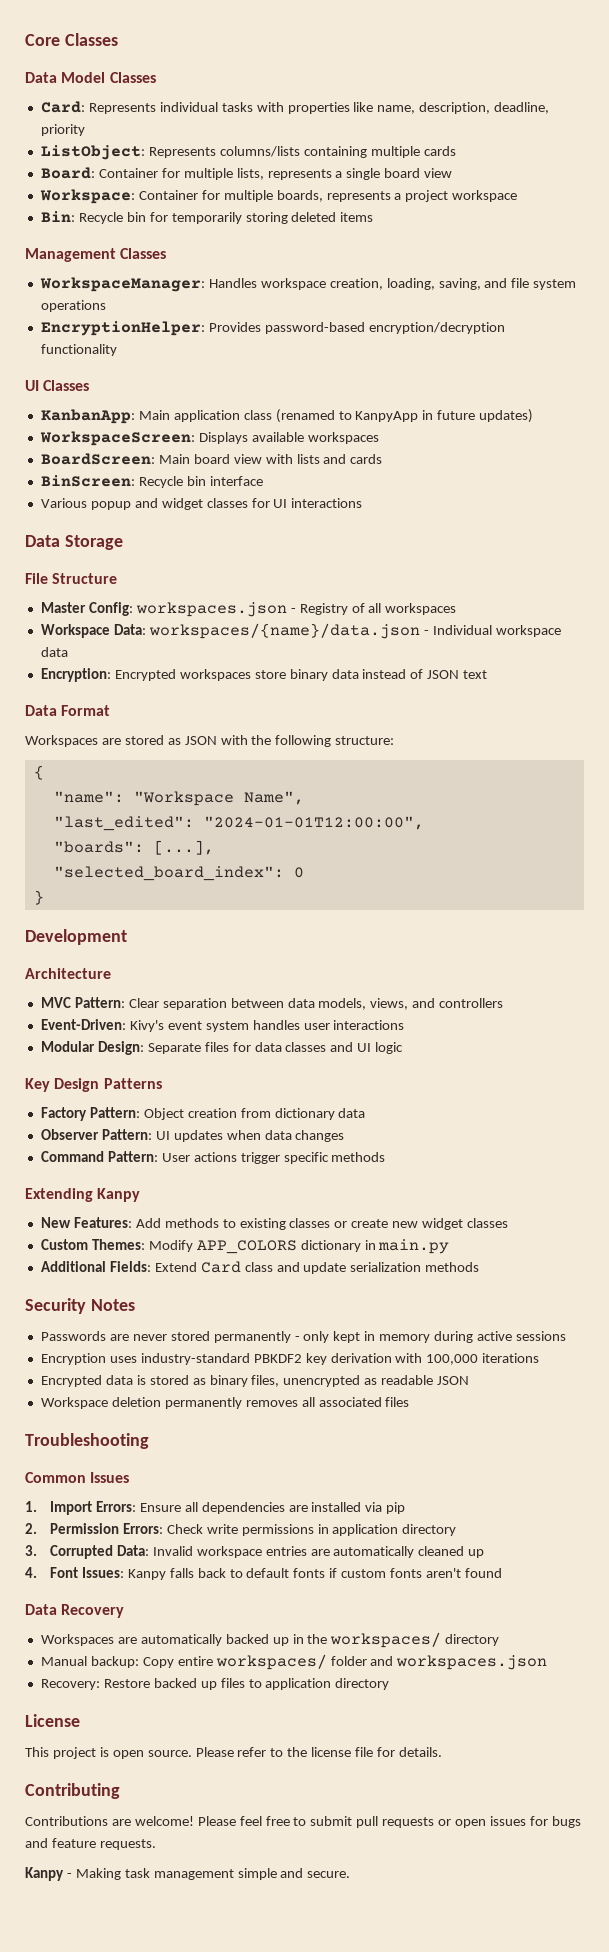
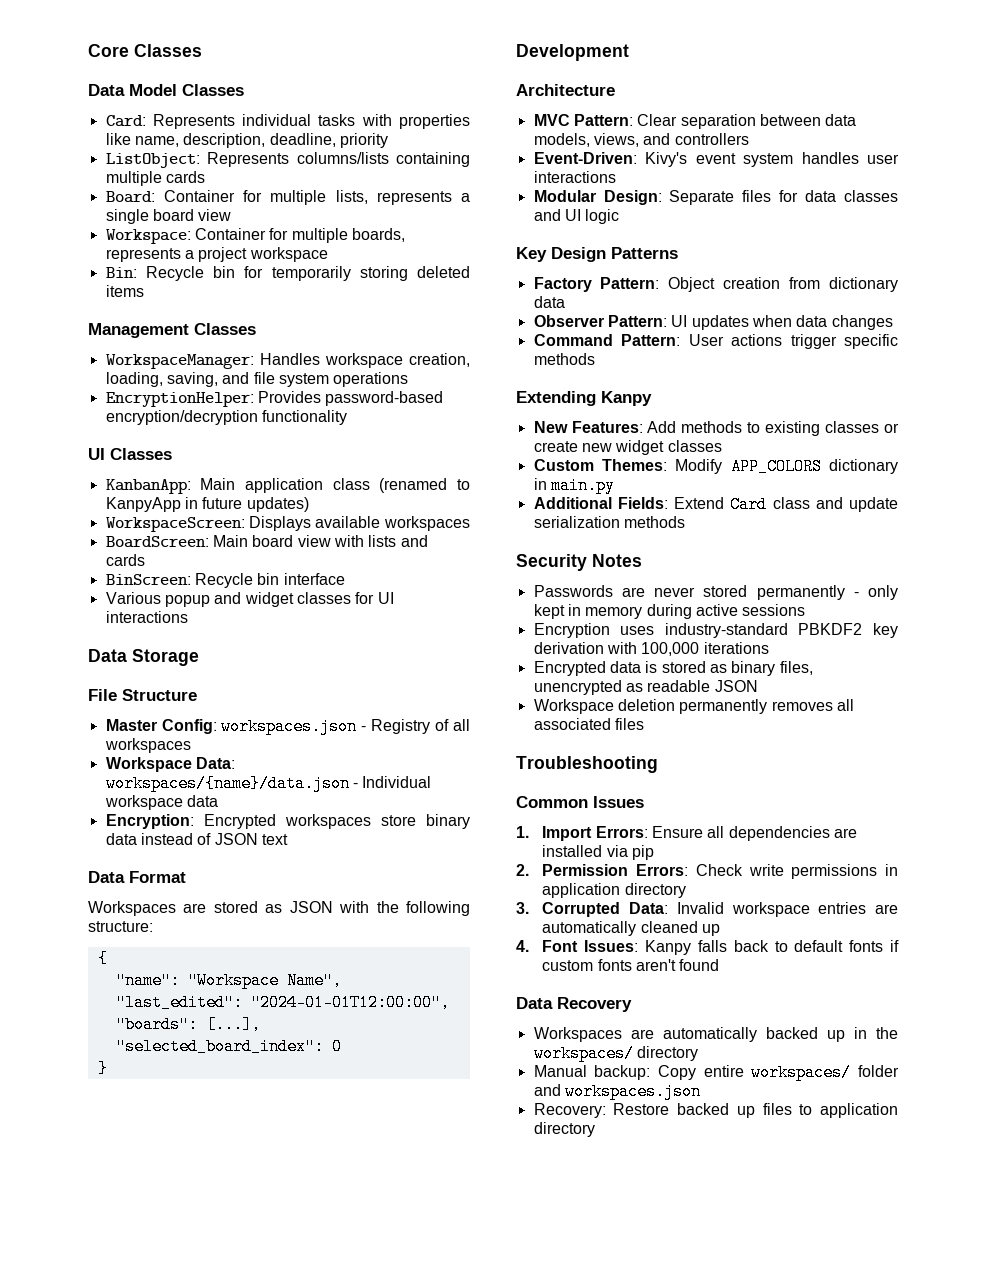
[25,1714,80,1727] [25,1747,442,1759] [25,1783,120,1799] [25,1816,581,1828] [25,1838,156,1850] [25,1867,351,1881] // License // This project is open source. Please refer to the license file for details. // Contributing // Contributions are welcome! Please feel free to submit pull requests or open issues for bugs and feature requests. // Kanpy - Making task management simple and secure. -> (595, 1129) none

